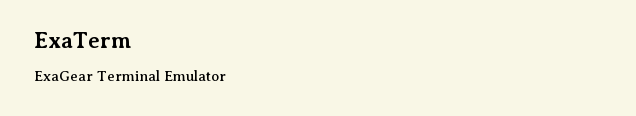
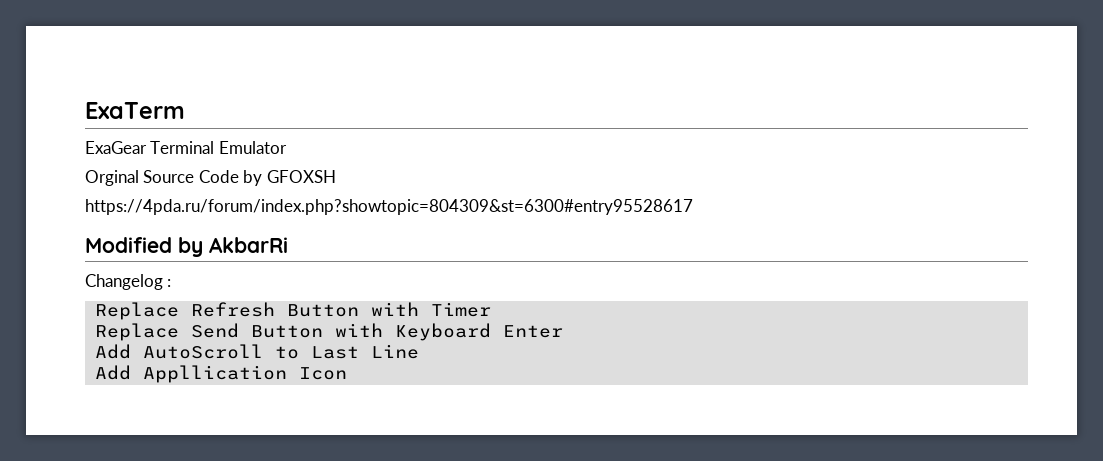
(226, 75) none -> [85,170,336,186] [85,199,693,215] [85,237,288,257] [85,274,172,290] [94,302,491,320] [94,323,563,341] [94,344,419,359] [94,365,347,383] // Orginal Source Code by GFOXSH // https://4pda.ru/forum/index.php?showtopic=804309&st=6300#entry95528617 // Modified by AkbarRi // Changelog : // Replace Refresh Button with Timer // Replace Send Button with Keyboard Enter // Add AutoScroll to Last Line // Add Appllication Icon

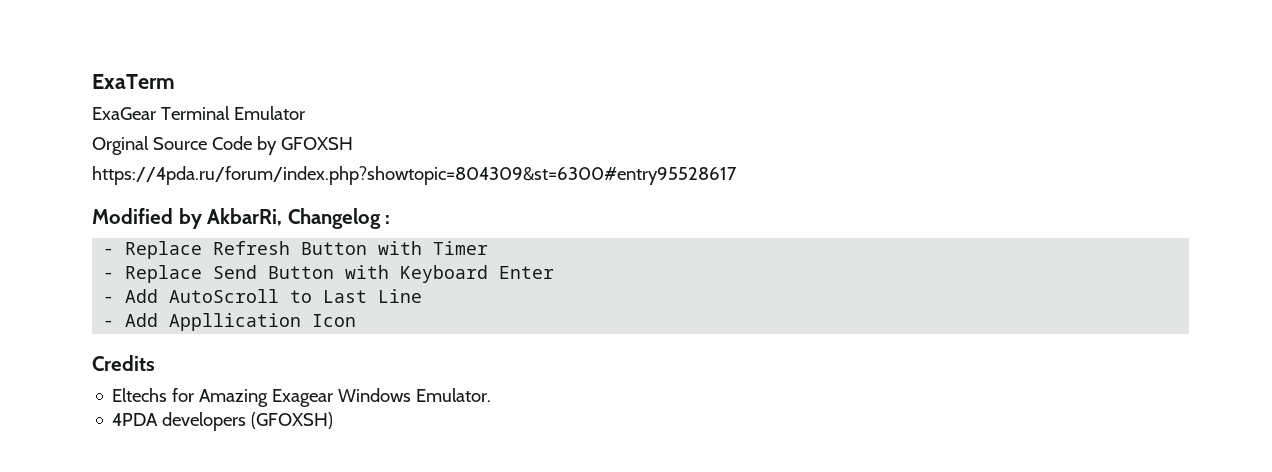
[209,237,288,253] AkbarRi // -> [207,208,283,226] AkbarRi,
(172, 283) none -> [103,248,115,255] -
(491, 309) none -> [103,272,115,279] -
(563, 331) none -> [103,296,115,303] -
(419, 351) none -> [103,320,115,327] -
(347, 373) none -> [92,355,155,371] [112,388,492,407] [112,412,334,431] // Credits // Eltechs for Amazing Exagear Windows Emulator. // 4PDA developers (GFOXSH)

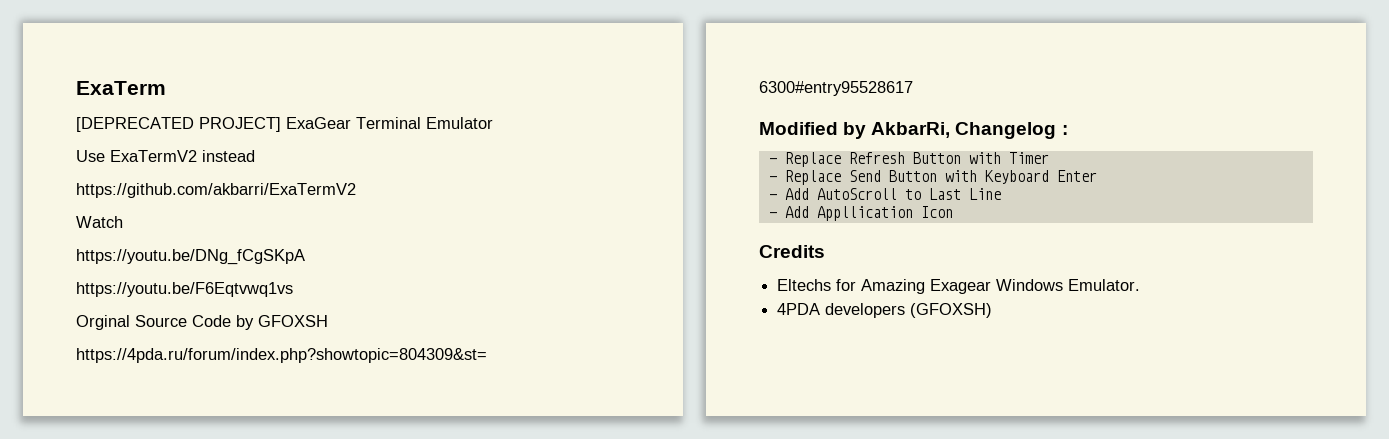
(175, 81) none -> [76,117,281,132] [DEPRECATED PROJECT]
(305, 113) none -> [76,150,255,162] [76,183,356,198] [76,216,123,228] [76,249,305,265] [76,282,293,297] // Use ExaTermV2 instead // https://github.com/akbarri/ExaTermV2 // Watch // https://youtu.be/DNg_fCgSKpA // https://youtu.be/F6Eqtvwq1vs

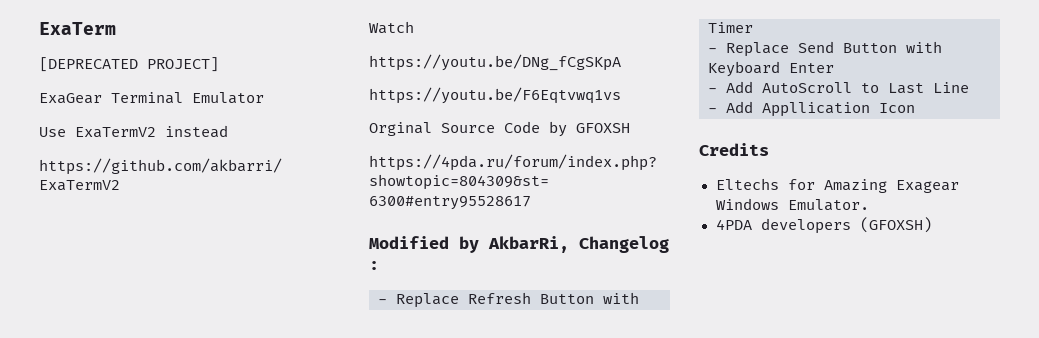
(281, 124) none -> (219, 64) //

